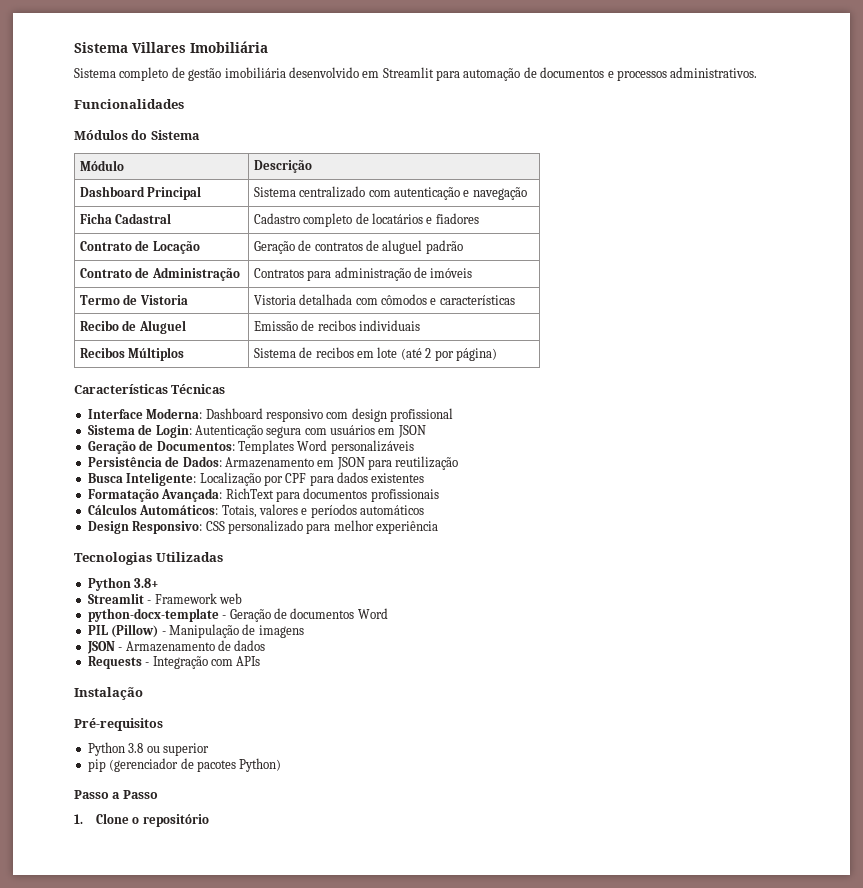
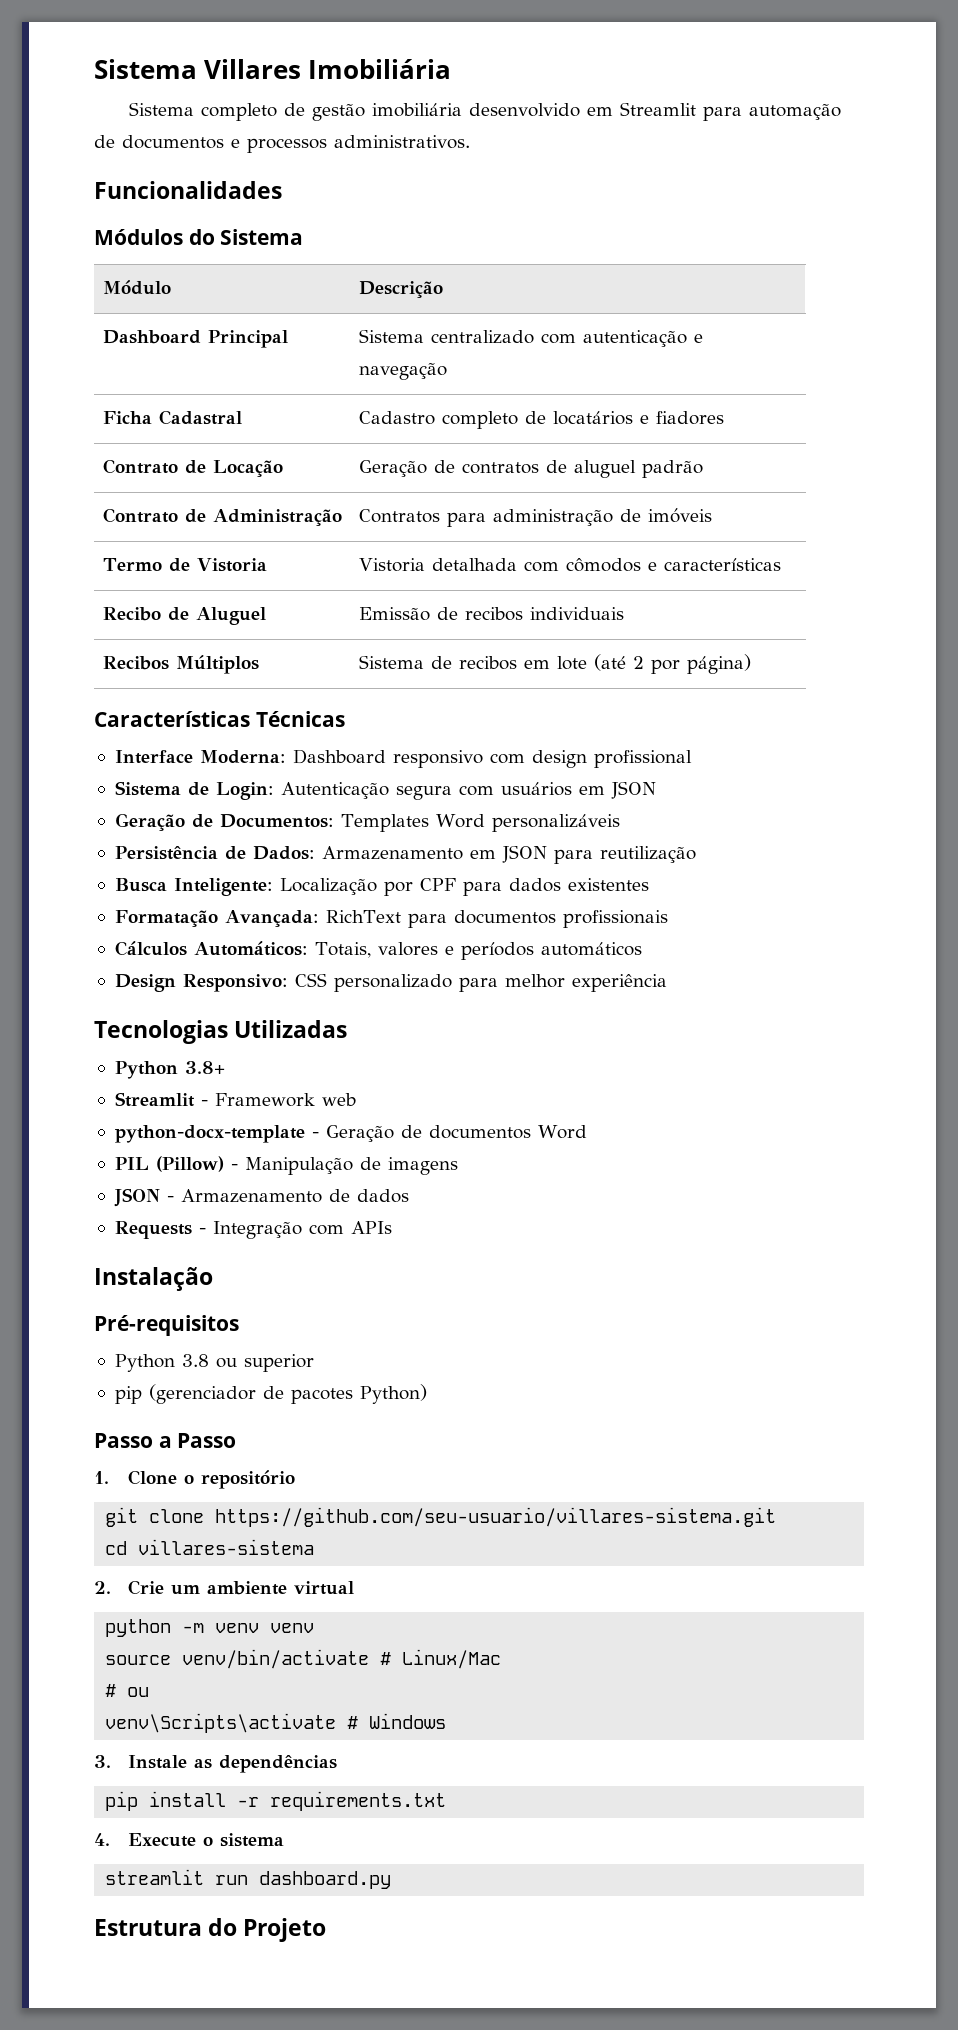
(209, 820) none -> [105,1507,777,1527] [105,1539,315,1555] [94,1580,355,1595] [105,1619,315,1637] [105,1649,502,1669] [105,1684,150,1697] [105,1713,447,1733] [94,1755,338,1773] [105,1791,447,1811] [94,1833,285,1847] [105,1869,392,1889] [94,1918,327,1942] // git clone https://github.com/seu-usuario/villares-sistema.git // cd villares-sistema // 2. Crie um ambiente virtual // python -m venv venv // source venv/bin/activate # Linux/Mac // # ou // venv\Scripts\activate # Windows // 3. Instale as dependências // pip install -r requirements.txt // 4. Execute o sistema // streamlit run dashboard.py // Estrutura do Projeto

